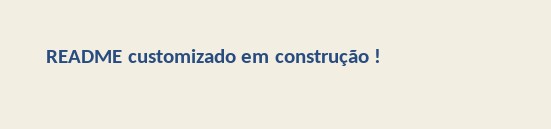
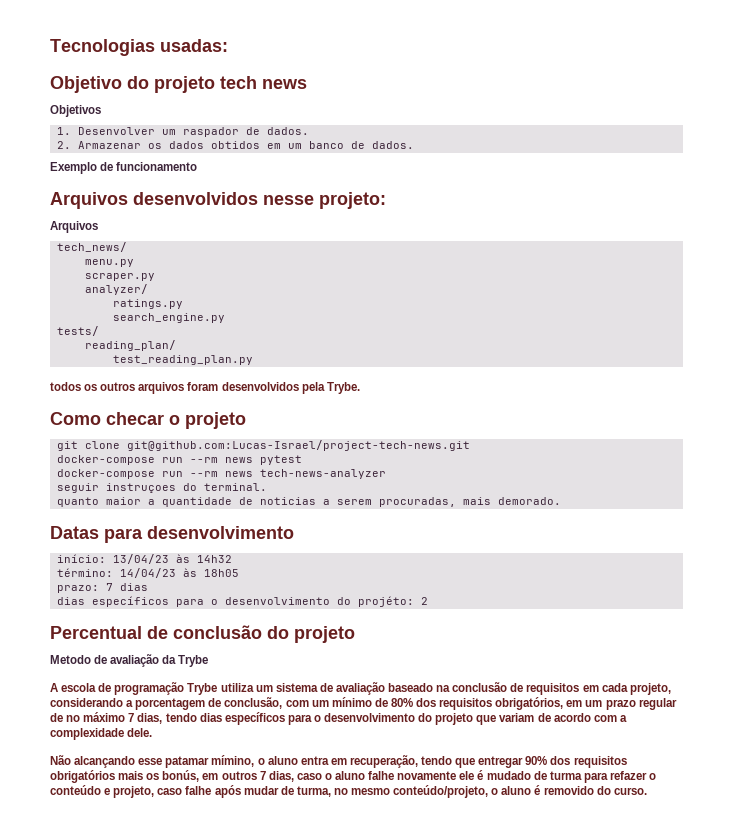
[46,49,382,66] README customizado em construção ! -> [50,39,228,56] [50,76,307,93] [50,105,101,117] [56,127,309,137] [56,141,414,149] [50,162,198,174] [50,192,386,209] [50,221,98,233] [56,242,127,252] [84,259,134,267] [84,273,155,281] [84,284,148,295] [112,299,183,309] [112,313,225,323] [56,326,99,336] [84,340,176,351] [112,355,253,365] [50,382,360,394] [50,412,246,429] [56,440,470,451] [56,455,302,465] [56,469,386,479] [56,483,267,493] [56,497,561,507] [50,526,294,543] [56,554,232,564] [56,568,239,578] [56,583,148,593] [56,596,428,607] [50,625,355,643] [50,654,209,667] [50,682,671,695] [50,697,677,710] [50,712,627,725] [50,728,153,740] [50,755,627,768] [50,770,657,783] [50,785,647,798] Tecnologias usadas: // Objetivo do projeto tech news // Objetivos // 1. Desenvolver um raspador de dados. // 2. Armazenar os dados obtidos em um banco de dados. // Exemplo de funcionamento // Arquivos desenvolvidos nesse projeto: // Arquivos // tech_news/ // menu.py // scraper.py // analyzer/ // ratings.py // search_engine.py // tests/ // reading_plan/ // test_reading_plan.py // todos os outros arquivos foram desenvolvidos pela Trybe. // Como checar o projeto // git clone git@github.com:Lucas-Israel/project-tech-news.git // docker-compose run --rm news pytest // docker-compose run --rm news tech-news-analyzer // seguir instruçoes do terminal. // quanto maior a quantidade de noticias a serem procuradas, mais demorado. // Datas para desenvolvimento // início: 13/04/23 às 14h32 // término: 14/04/23 às 18h05 // prazo: 7 dias // dias específicos para o desenvolvimento do projéto: 2 // Percentual de conclusão do projeto // Metodo de avaliação da Trybe // A escola de programação Trybe utiliza um sistema de avaliação baseado na conclusão de requisitos em cada projeto, considerando a porcentagem de conclusão, com um mínimo de 80% dos requisitos obrigatórios, em um prazo regular de no máximo 7 dias, tendo dias específicos para o desenvolvimento do projeto que variam de acordo com a complexidade dele. // Não alcançando esse patamar mímino, o aluno entra em recuperação, tendo que entregar 90% dos requisitos obrigatórios mais os bonús, em outros 7 dias, caso o aluno falhe novamente ele é mudado de turma para refazer o conteúdo e projeto, caso falhe após mudar de turma, no mesmo conteúdo/projeto, o aluno é removido do curso.

